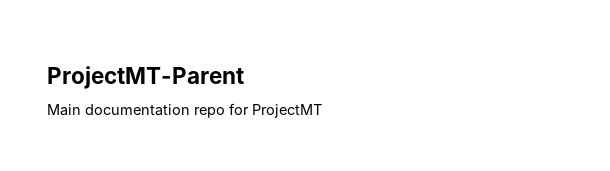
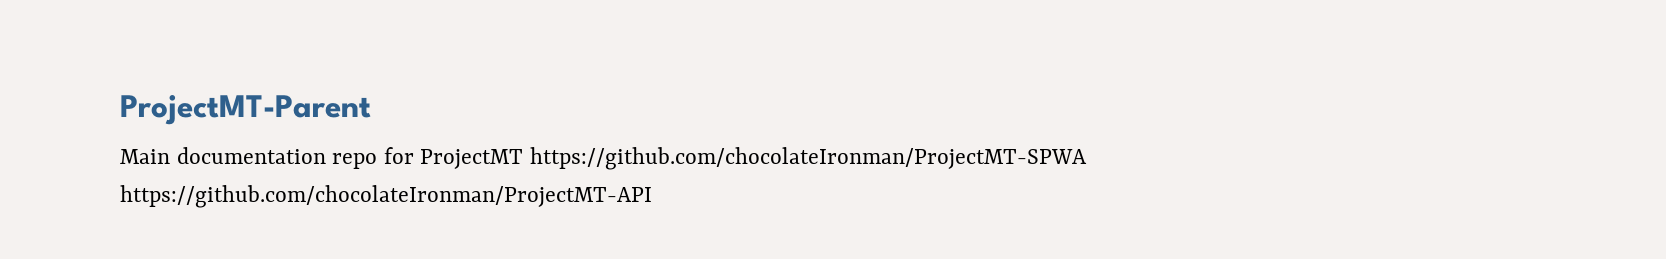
(322, 111) none -> [530,147,1088,170] [120,185,652,208] https://github.com/chocolateIronman/ProjectMT-SPWA https://github.com/chocolateIronman/ProjectMT-API

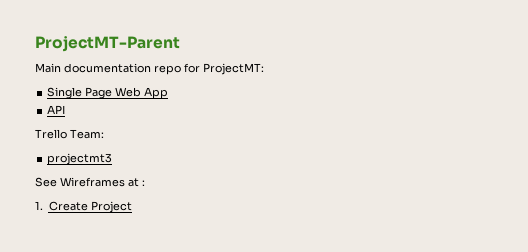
[420,147,1088,170] [120,185,652,208] ProjectMT https://github.com/chocolateIronman/ProjectMT-SPWA https://github.com/chocolateIronman/ProjectMT-API -> [203,63,264,75] [47,87,169,99] [47,105,66,114] [35,129,104,139] [47,153,113,165] [35,177,145,187] [35,201,132,213] ProjectMT: // Single Page Web App // API // Trello Team: // projectmt3 // See Wireframes at : // 1. Create Project

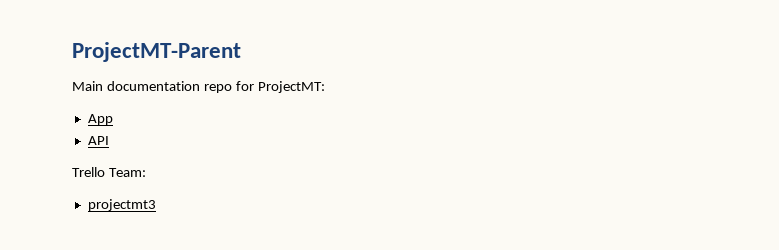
[47,87,142,99] Single Page Web -> (325, 87) none
[35,177,145,187] [35,201,132,213] // See Wireframes at : // 1. Create Project -> (156, 205) none

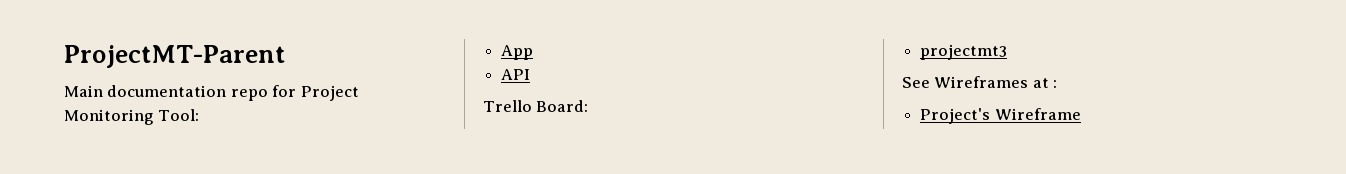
[257,81,325,93] ProjectMT: -> [300,85,359,101] [64,109,200,125] Project Monitoring Tool:
[108,168,146,177] Team: -> [536,100,589,112] Board:
(156, 205) none -> [902,76,1058,88] [920,108,1081,124] // See Wireframes at : // Project's Wireframe

